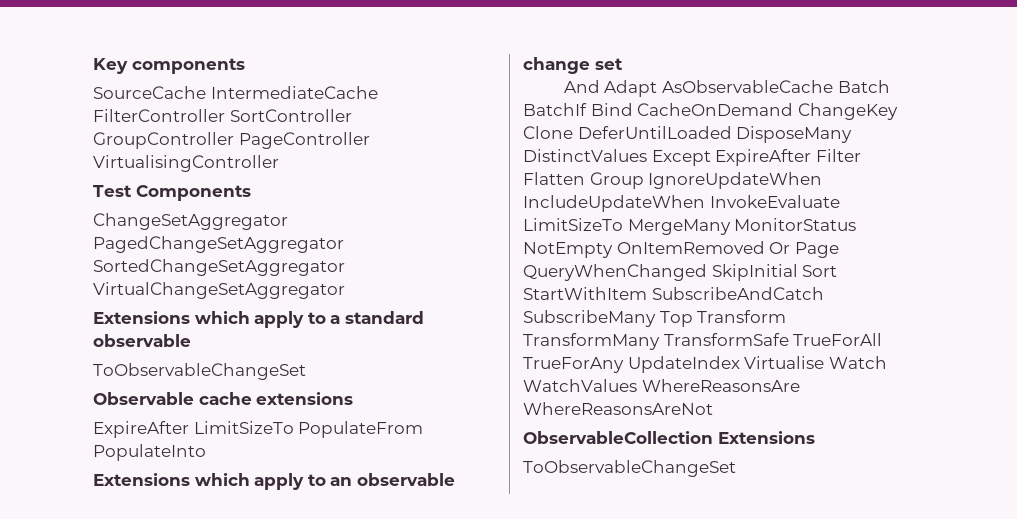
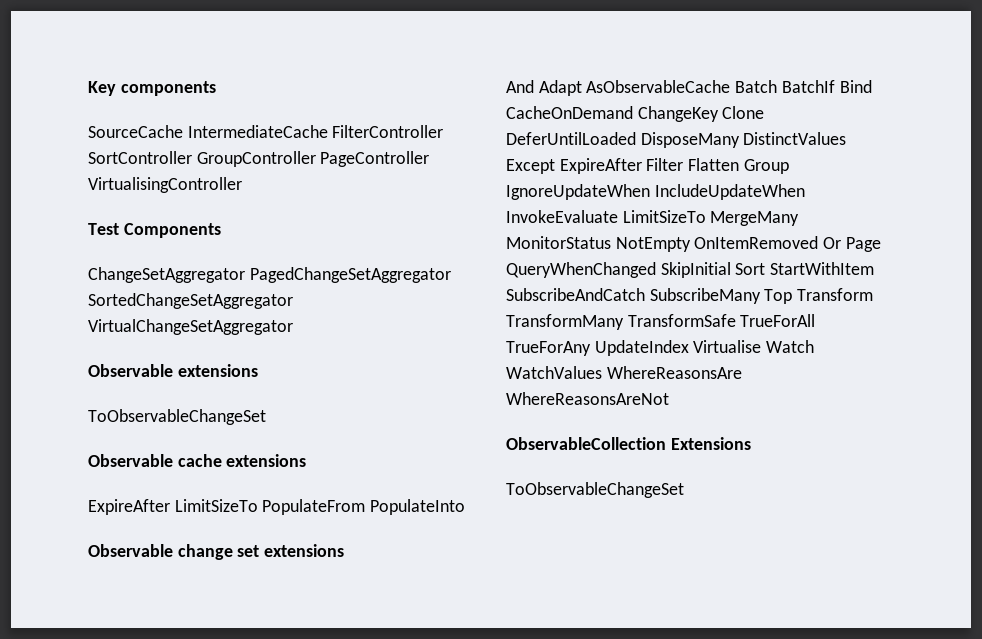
[93,311,424,328] [93,334,191,347] Extensions which apply to a standard observable -> [88,364,258,377] Observable extensions
[93,473,455,490] Extensions which apply to an observable -> [88,544,173,557] Observable
(623, 64) none -> [264,544,345,557] extensions

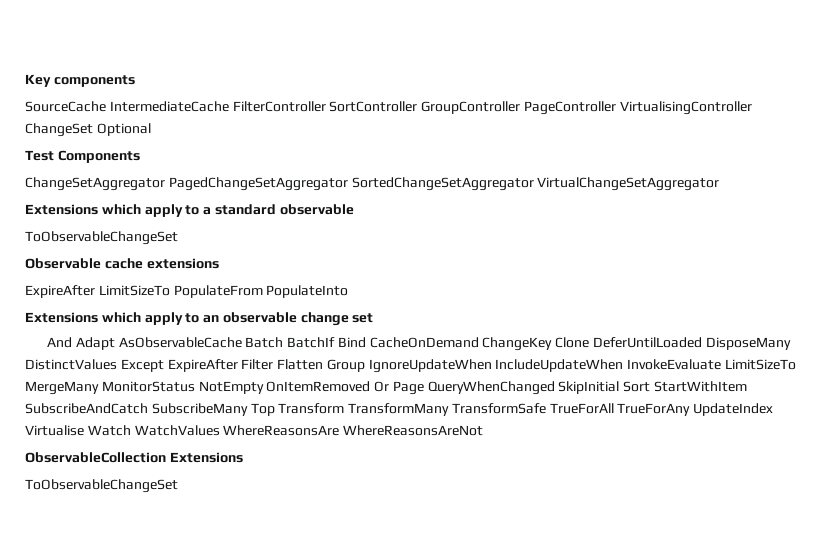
(242, 185) none -> [25,123,151,137] ChangeSet Optional
[88,364,258,377] Observable extensions -> [25,204,354,217] Extensions which apply to a standard observable
[88,544,173,557] Observable -> [25,312,297,325] Extensions which apply to an observable
[264,544,345,557] extensions -> (374, 318) none

